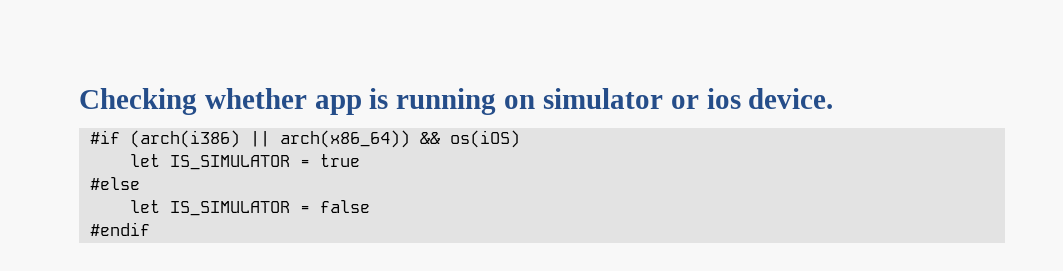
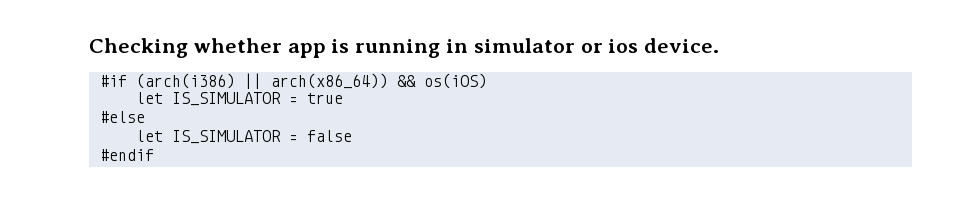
[504,95,536,109] on -> [446,39,469,53] in

